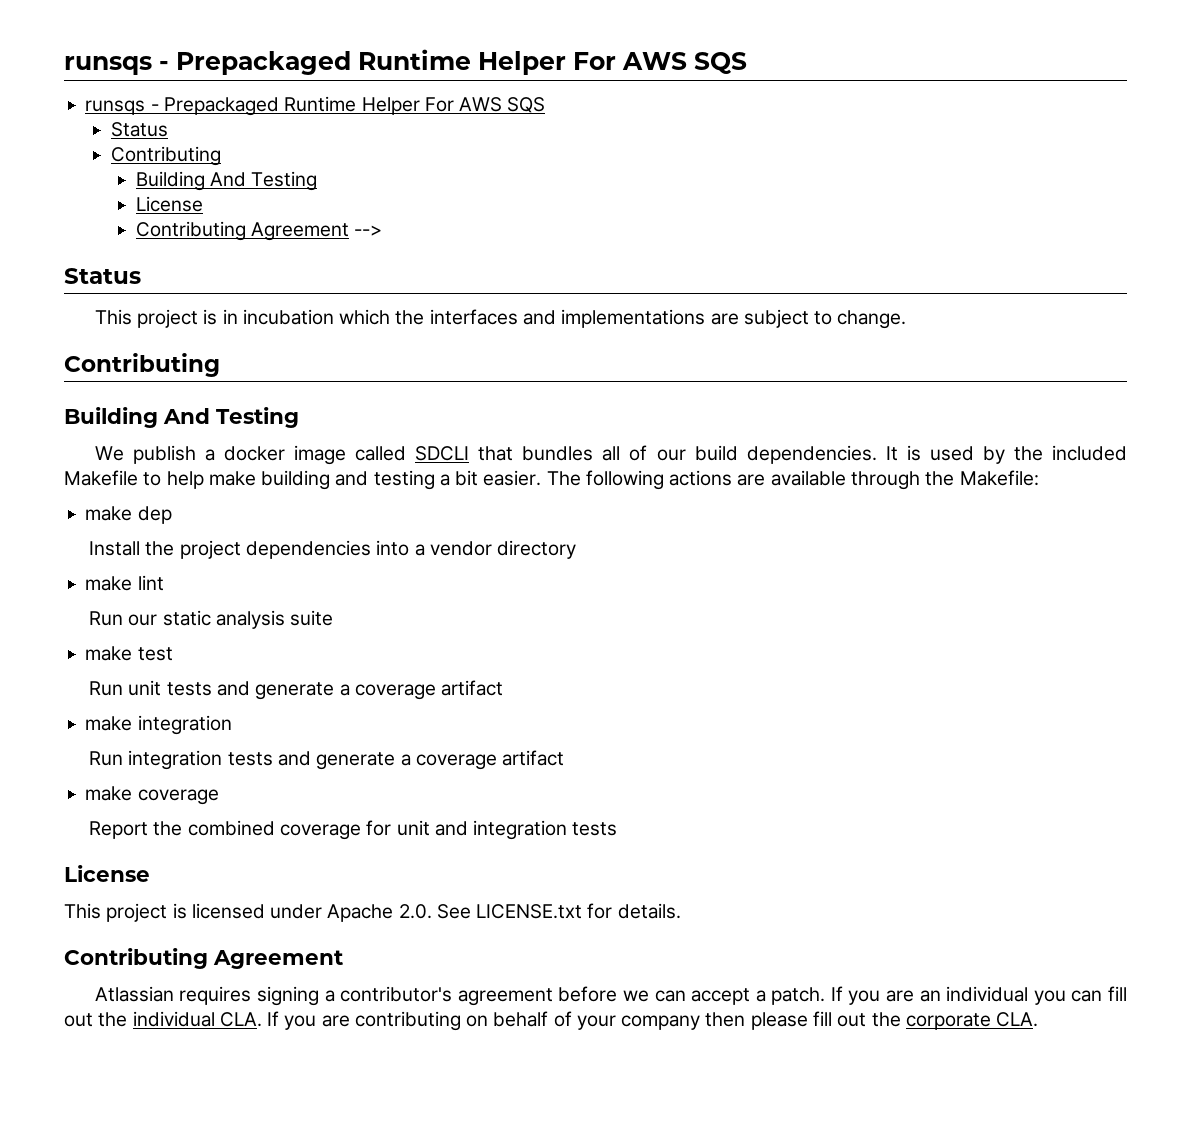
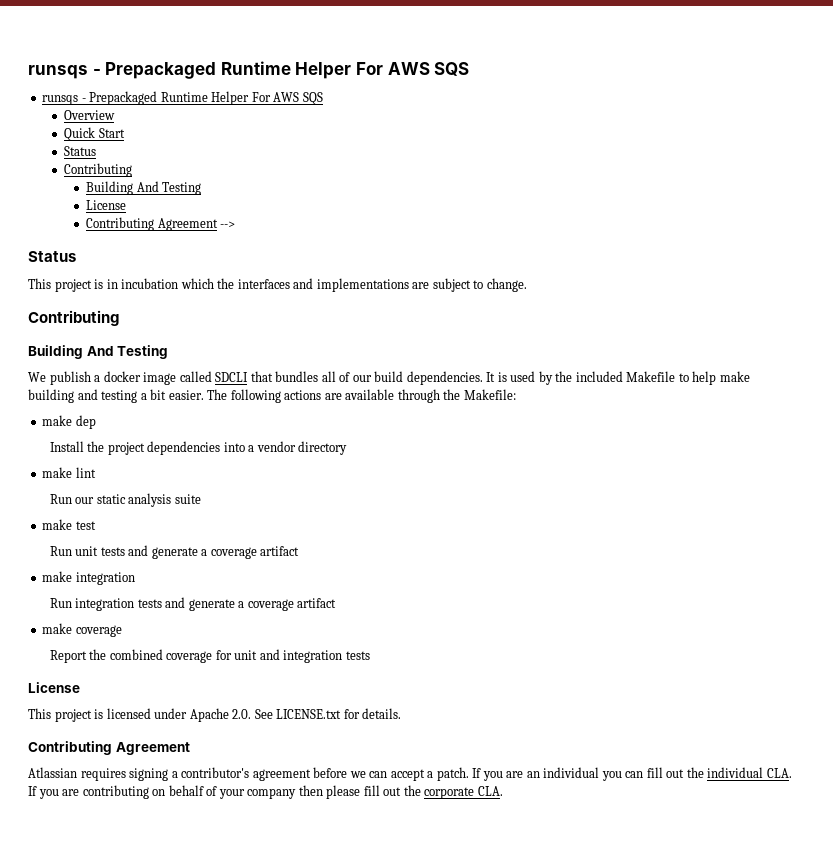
(546, 105) none -> [64,110,116,120] [64,127,125,141] // Overview // Quick Start

